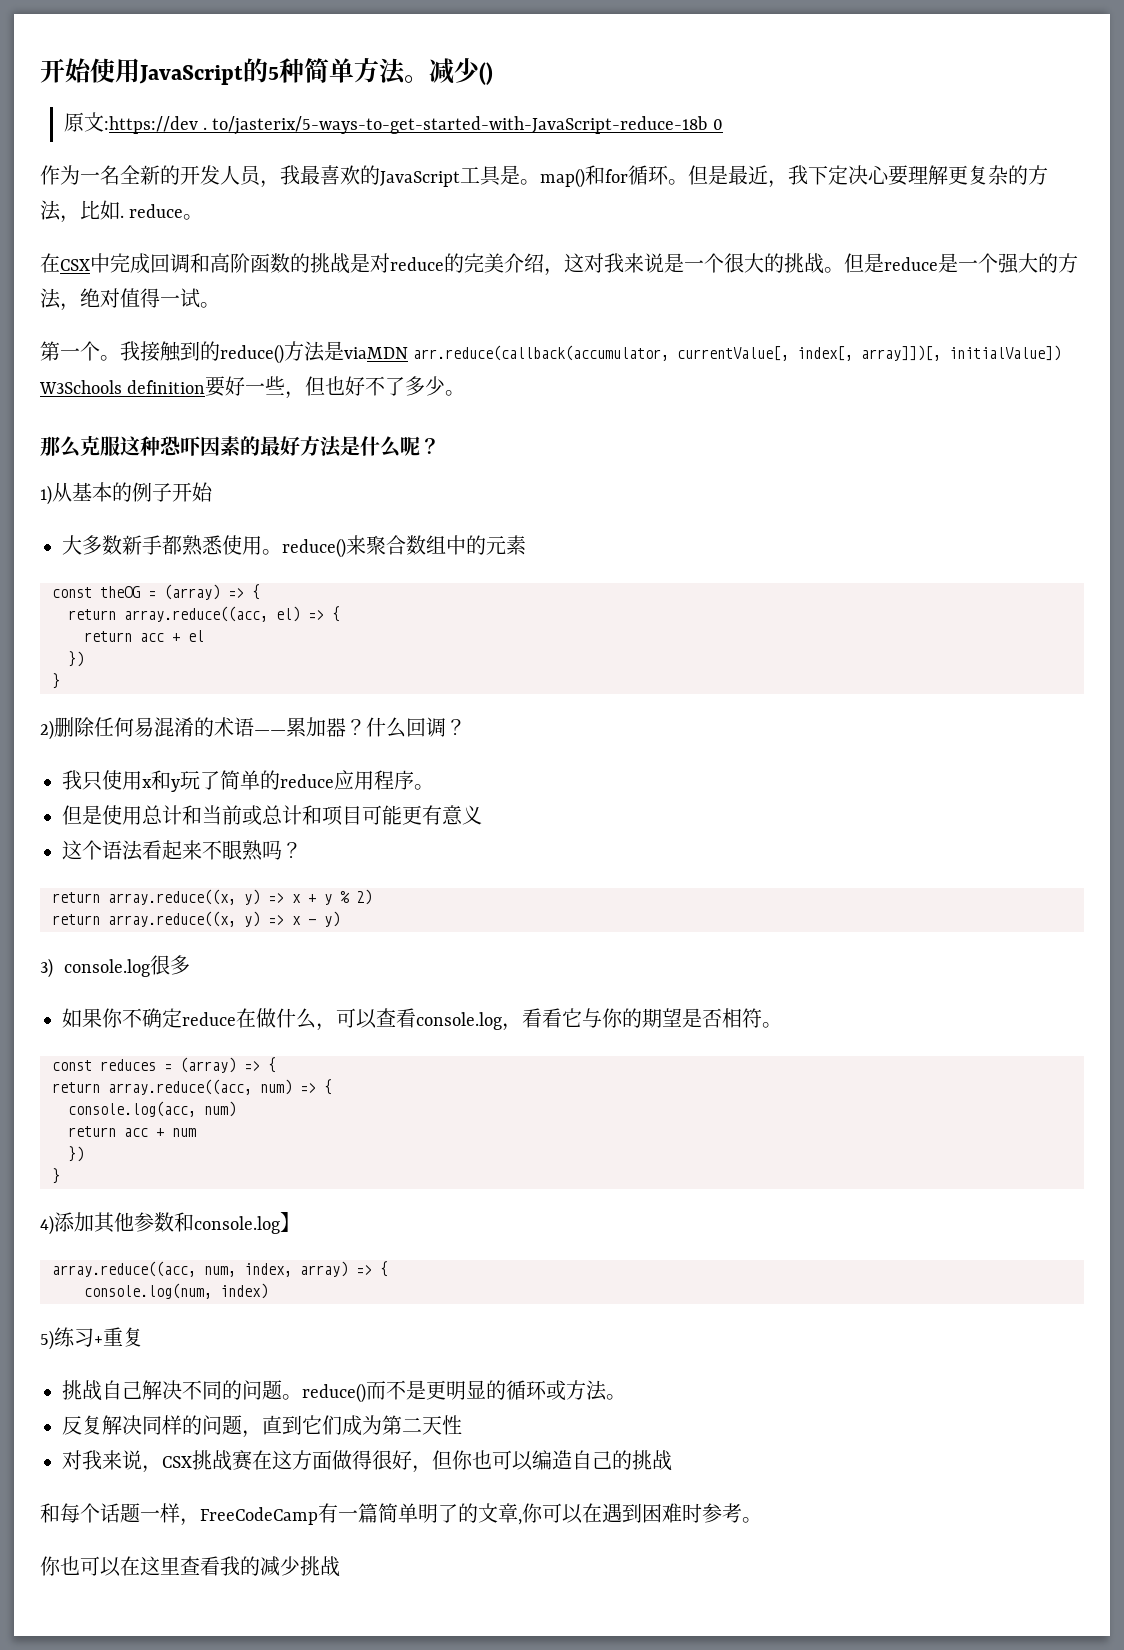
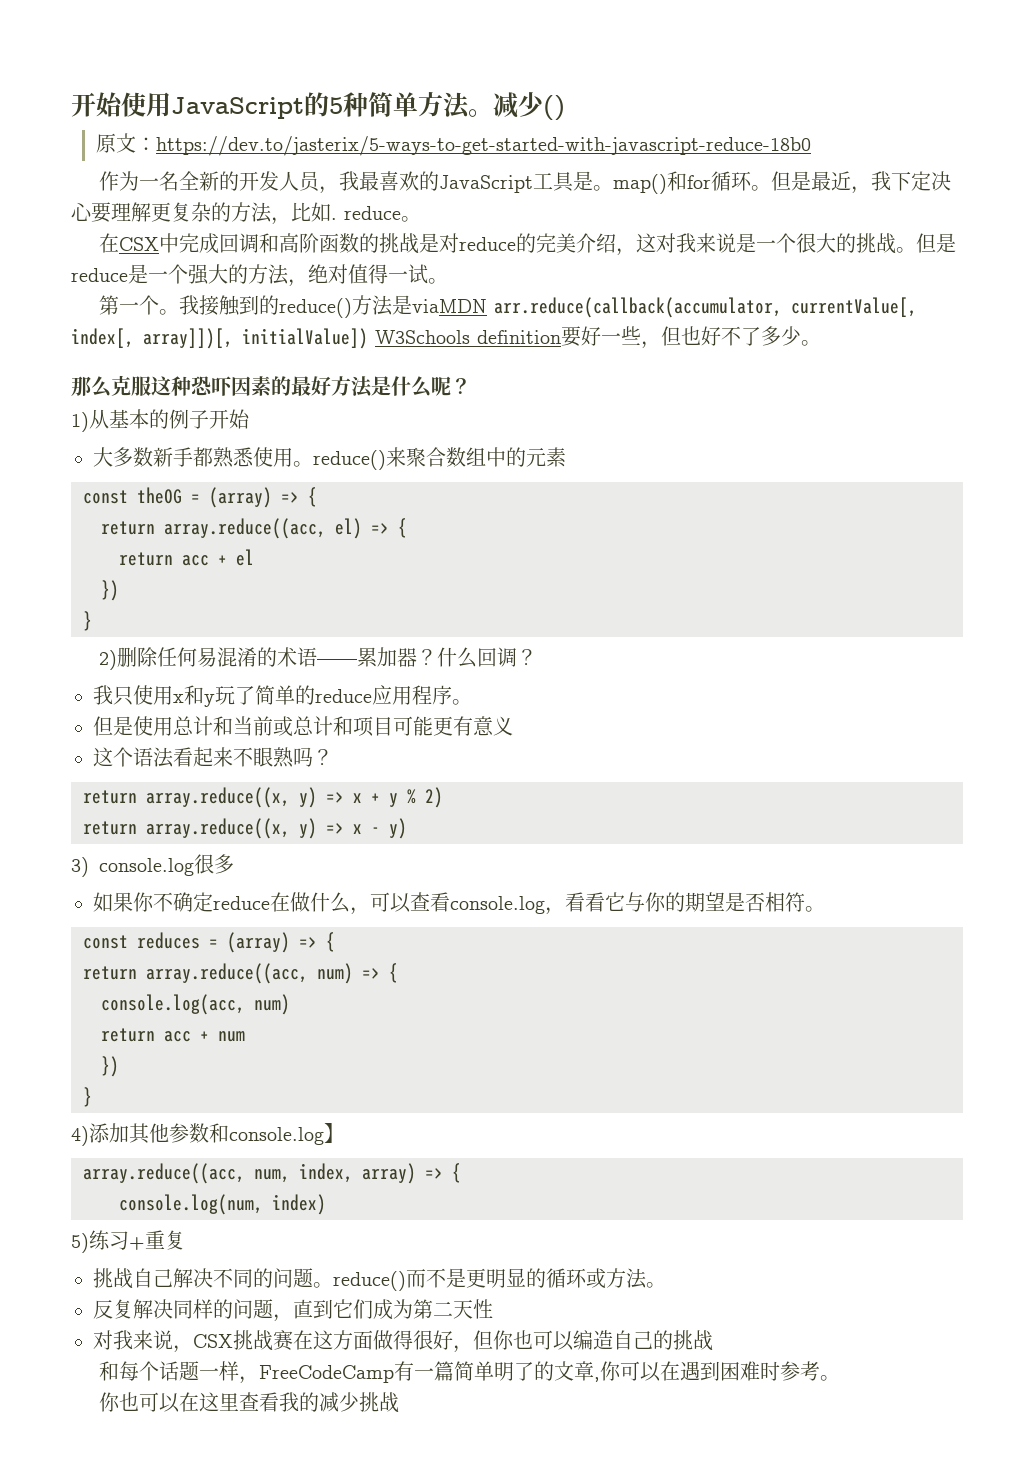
[103,116,723,135] :https://dev . to/jasterix/5-ways-to-get-started-with-JavaScript-reduce-18b 0 -> [136,136,812,156] ：https://dev.to/jasterix/5-ways-to-get-started-with-javascript-reduce-18b0

